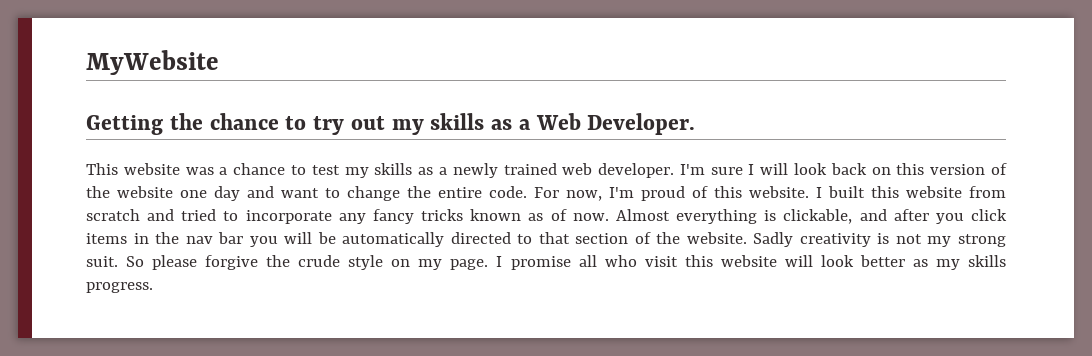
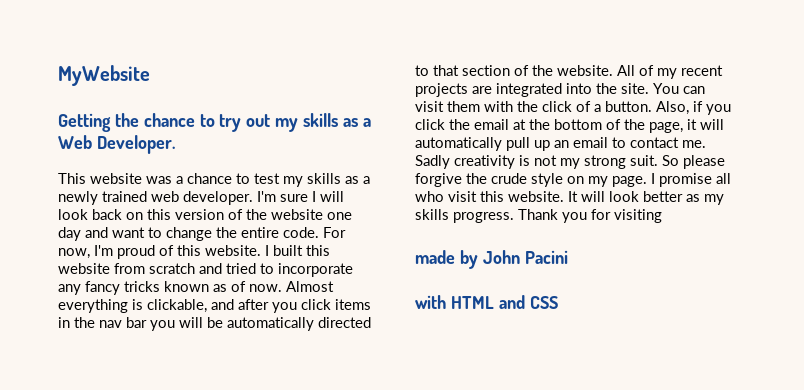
(747, 238) none -> [617,65,723,79] [415,83,705,97] [415,101,731,115] [415,119,724,133] [415,137,706,151] All of my recent projects are integrated into the site. You can visit them with the click of a button. Also, if you click the email at the bottom of the page, it will automatically pull up an email to contact me.
[720,255,777,267] website -> [508,191,578,202] website. It
(153, 287) none -> [518,209,662,223] [415,250,568,269] [415,295,558,309] Thank you for visiting // made by John Pacini // with HTML and CSS

